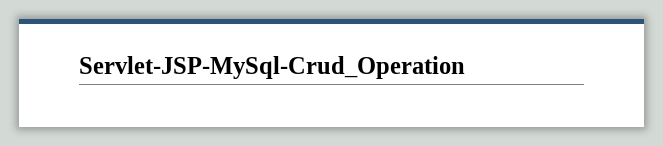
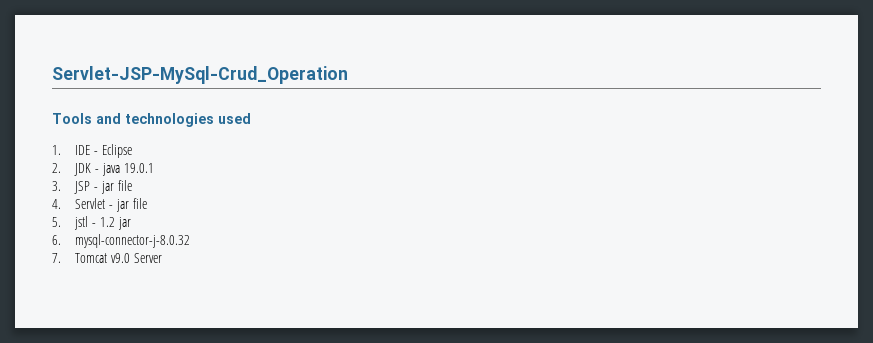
(465, 67) none -> [52,113,251,127] [52,144,132,158] [52,163,154,176] [52,180,132,194] [52,198,147,212] [52,216,131,230] [52,234,191,248] [52,253,162,263] // Tools and technologies used // 1. IDE - Eclipse // 2. JDK - java 19.0.1 // 3. JSP - jar file // 4. Servlet - jar file // 5. jstl - 1.2 jar // 6. mysql-connector-j-8.0.32 // 7. Tomcat v9.0 Server

